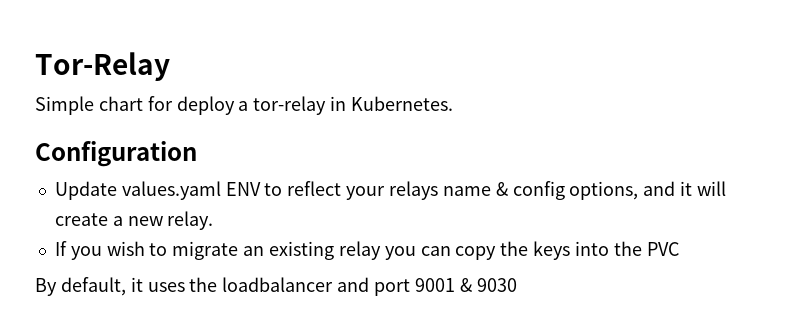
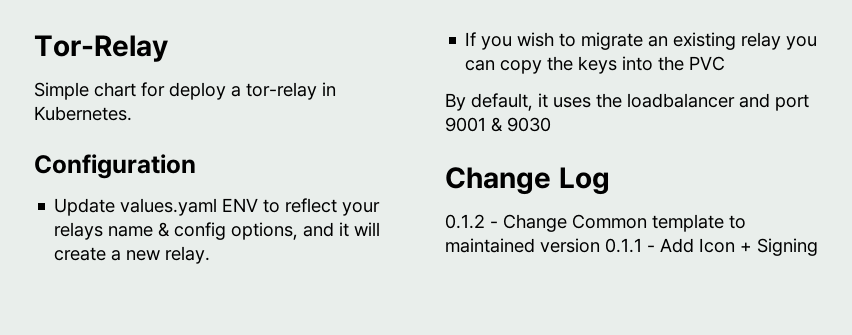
(517, 285) none -> [445,167,610,195] [445,214,746,232] [445,238,818,256] // Change Log // 0.1.2 - Change Common template to maintained version 0.1.1 - Add Icon + Signing

